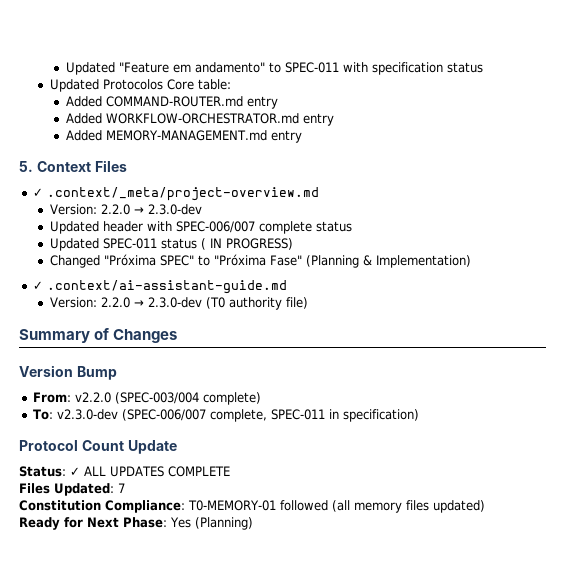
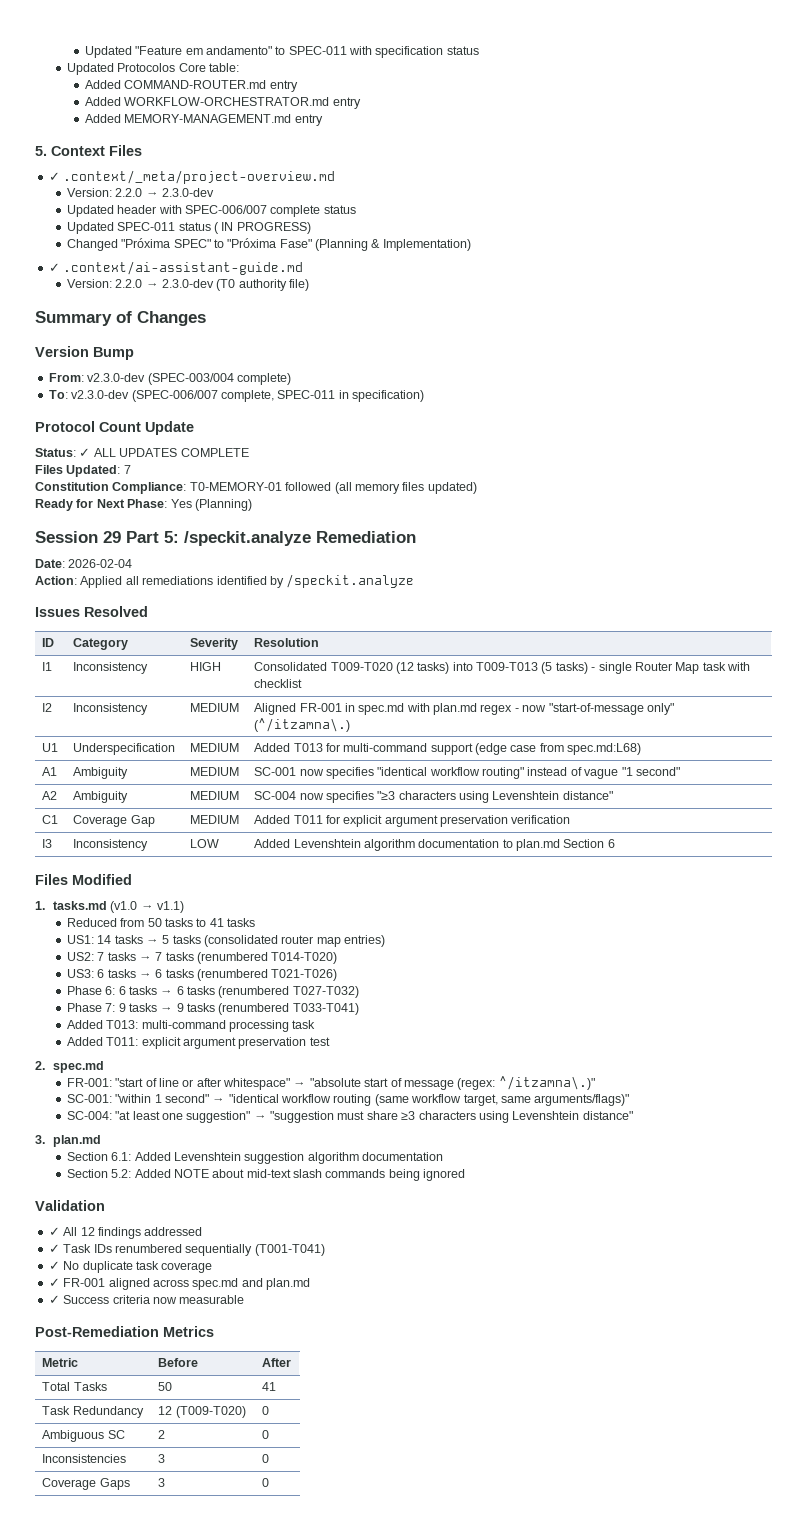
[75,392,112,403] v2.2.0 -> [87,373,146,382] v2.3.0-dev
(253, 523) none -> [35,531,416,546] [35,559,133,568] [35,574,415,588] [35,606,148,617] [42,638,55,647] [73,638,129,650] [190,638,239,650] [254,638,320,647] [42,662,53,671] [73,662,149,674] [190,662,222,671] [254,662,751,674] [254,679,303,688] [42,703,53,712] [73,703,149,715] [190,703,240,712] [254,703,674,715] [254,718,351,732] [42,743,59,752] [73,743,176,755] [190,743,240,752] [254,743,642,755] [42,767,58,776] [73,767,129,779] [190,767,240,776] [254,767,680,779] [42,791,58,800] [73,791,129,803] [190,791,240,800] [254,791,613,803] [42,815,59,824] [73,815,155,827] [190,815,240,824] [254,815,571,827] [42,839,53,848] [73,839,149,851] [190,839,220,848] [254,839,615,851] [35,874,132,885] [35,901,185,913] [66,918,256,927] [66,935,386,947] [66,952,338,964] [66,969,338,981] [66,986,359,998] [66,1003,359,1015] [66,1020,316,1032] [66,1037,330,1049] [35,1061,105,1073] [66,1076,595,1090] [66,1094,630,1106] [66,1111,633,1123] [35,1135,102,1147] [66,1152,444,1164] [66,1169,466,1181] [35,1200,105,1211] [48,1227,203,1239] [48,1244,325,1256] [48,1261,213,1273] [48,1278,310,1290] [48,1295,245,1304] [35,1326,214,1337] [42,1358,79,1367] [158,1358,199,1367] [262,1358,292,1367] [42,1382,107,1391] [158,1382,173,1391] [262,1382,277,1391] [42,1406,144,1418] [158,1406,246,1418] [262,1406,270,1415] [42,1430,125,1442] [158,1430,166,1439] [262,1430,270,1439] [42,1454,127,1463] [158,1454,166,1463] [262,1454,270,1463] [42,1478,130,1490] [158,1478,166,1487] [262,1478,270,1487] // Session 29 Part 5: /speckit.analyze Remediation // Date: 2026-02-04 // Action: Applied all remediations identified by /speckit.analyze // Issues Resolved // ID | Category | Severity | Resolution // I1 | Inconsistency | HIGH | Consolidated T009-T020 (12 tasks) into T009-T013 (5 tasks) - single Router Map task with checklist // I2 | Inconsistency | MEDIUM | Aligned FR-001 in spec.md with plan.md regex - now "start-of-message only" (^/itzamna\.) // U1 | Underspecification | MEDIUM | Added T013 for multi-command support (edge case from spec.md:L68) // A1 | Ambiguity | MEDIUM | SC-001 now specifies "identical workflow routing" instead of vague "1 second" // A2 | Ambiguity | MEDIUM | SC-004 now specifies "≥3 characters using Levenshtein distance" // C1 | Coverage Gap | MEDIUM | Added T011 for explicit argument preservation verification // I3 | Inconsistency | LOW | Added Levenshtein algorithm documentation to plan.md Section 6 // Files Modified // 1. tasks.md (v1.0 → v1.1) // Reduced from 50 tasks to 41 tasks // US1: 14 tasks → 5 tasks (consolidated router map entries) // US2: 7 tasks → 7 tasks (renumbered T014-T020) // US3: 6 tasks → 6 tasks (renumbered T021-T026) // Phase 6: 6 tasks → 6 tasks (renumbered T027-T032) // Phase 7: 9 tasks → 9 tasks (renumbered T033-T041) // Added T013: multi-command processing task // Added T011: explicit argument preservation test // 2. spec.md // FR-001: "start of line or after whitespace" → "absolute start of message (regex: ^/itzamna\.)" // SC-001: "within 1 second" → "identical workflow routing (same workflow target, same arguments/flags)" // SC-004: "at least one suggestion" → "suggestion must share ≥3 characters using Levenshtein distance" // 3. plan.md // Section 6.1: Added Levenshtein suggestion algorithm documentation // Section 5.2: Added NOTE about mid-text slash commands being ignored // Validation // ✓ All 12 findings addressed // ✓ Task IDs renumbered sequentially (T001-T041) // ✓ No duplicate task coverage // ✓ FR-001 aligned across spec.md and plan.md // ✓ Success criteria now measurable // Post-Remediation Metrics // Metric | Before | After // Total Tasks | 50 | 41 // Task Redundancy | 12 (T009-T020) | 0 // Ambiguous SC | 2 | 0 // Inconsistencies | 3 | 0 // Coverage Gaps | 3 | 0

